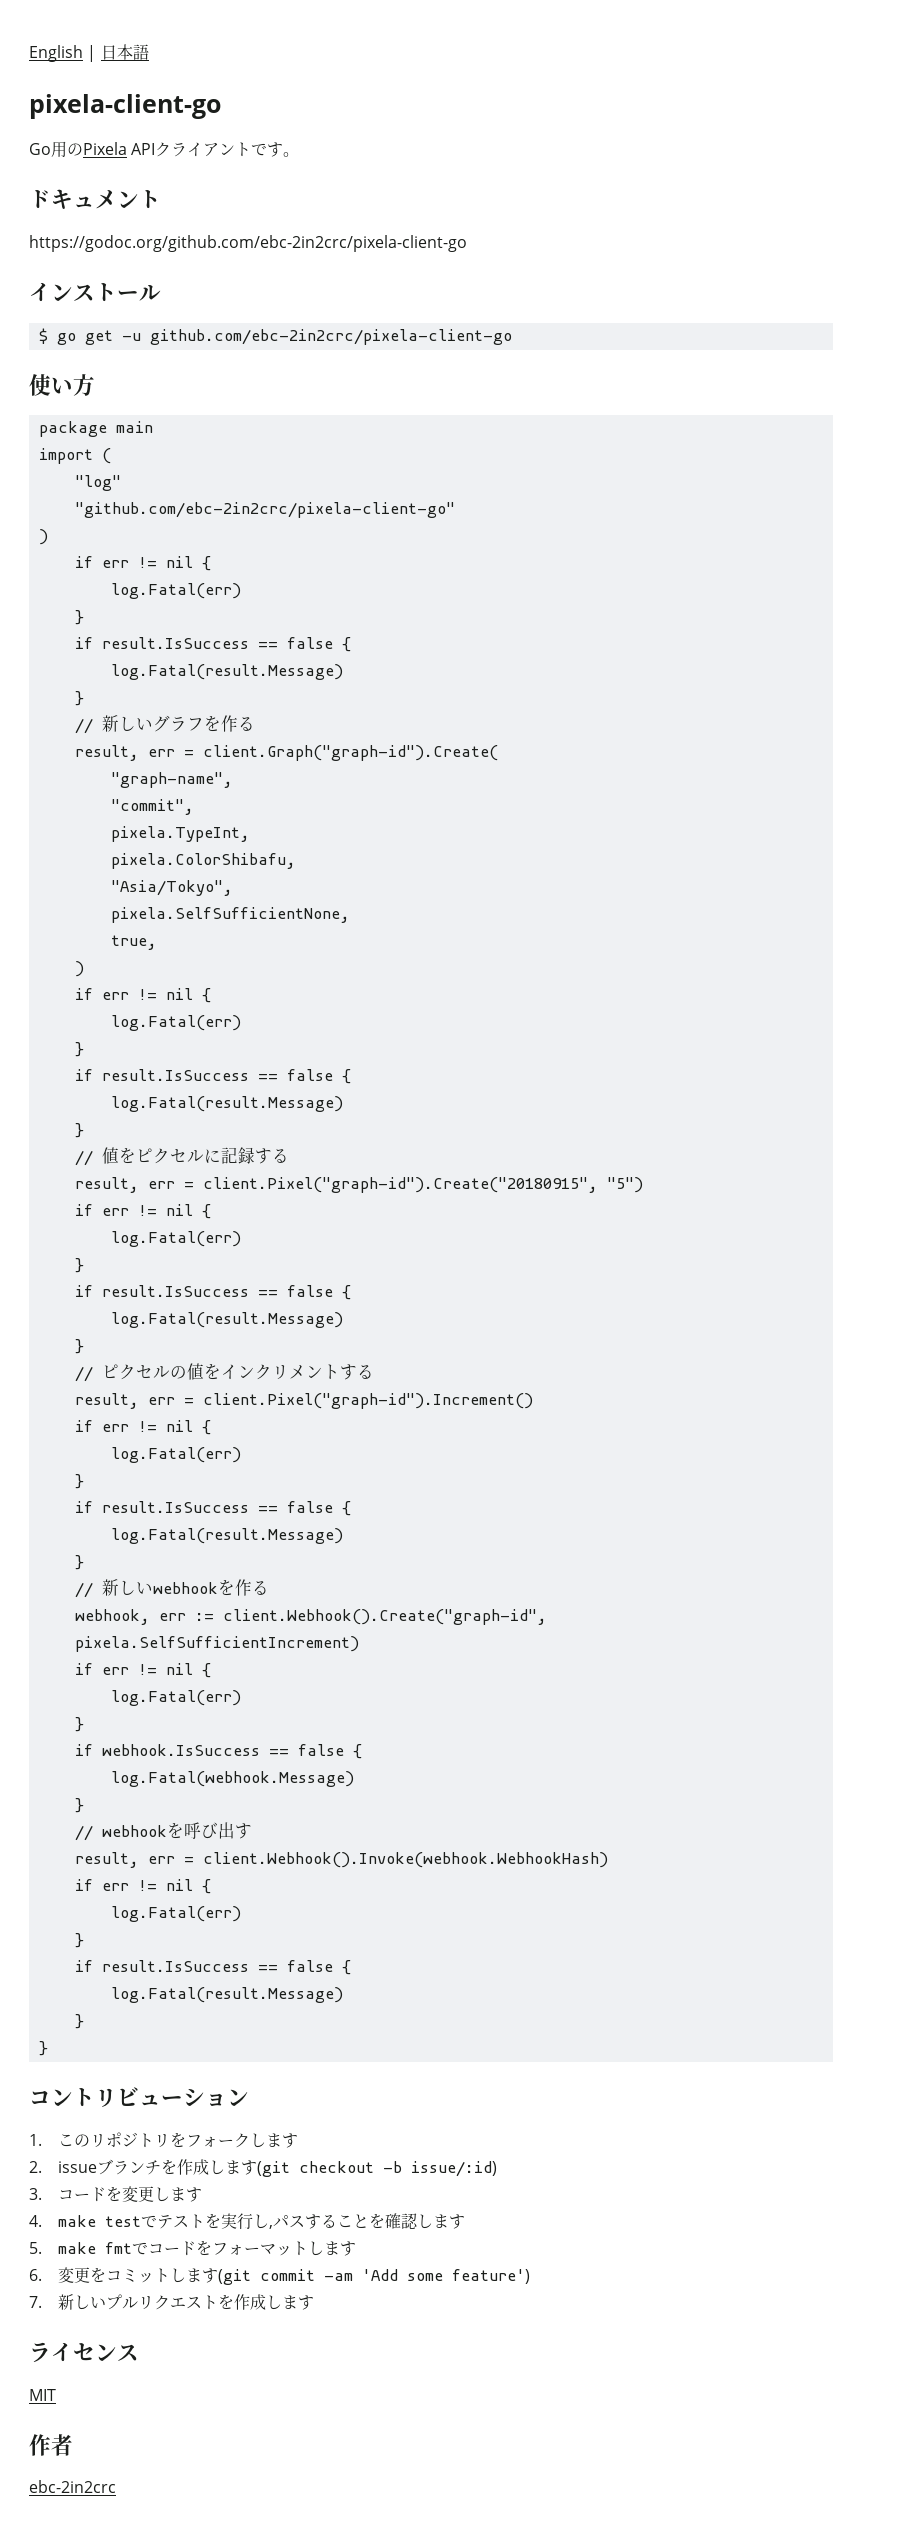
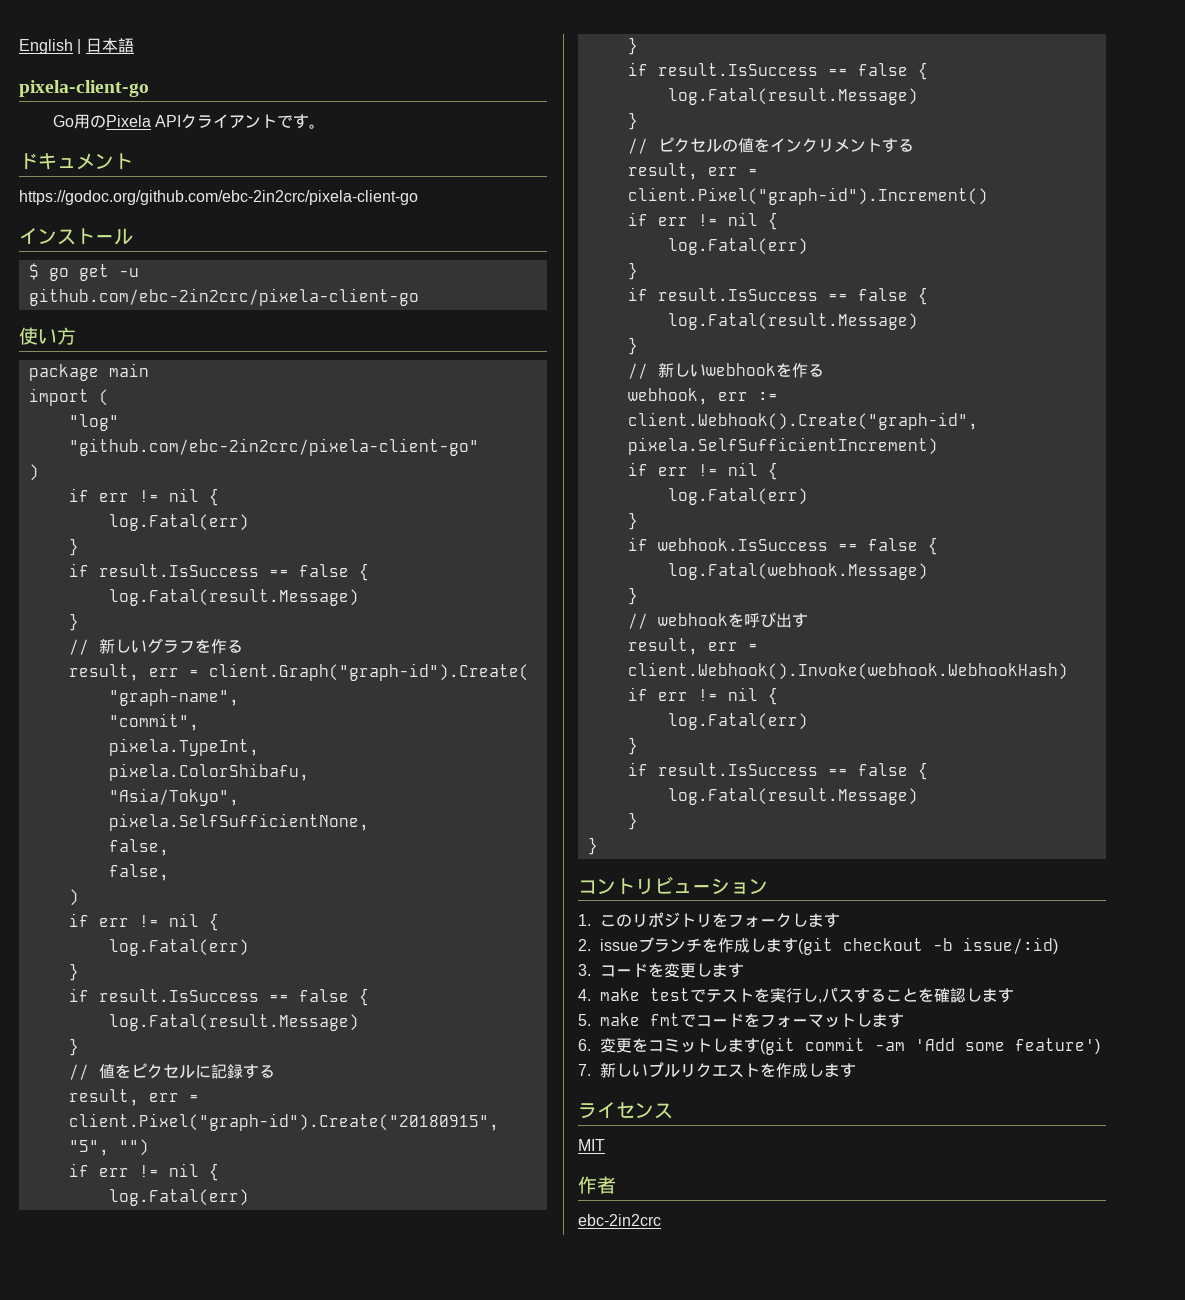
[110,935,157,950] true, -> [108,839,169,856] [108,864,169,881] false, // false,
[606,1177,643,1193] "5") -> [68,1139,149,1156] "5", "")

